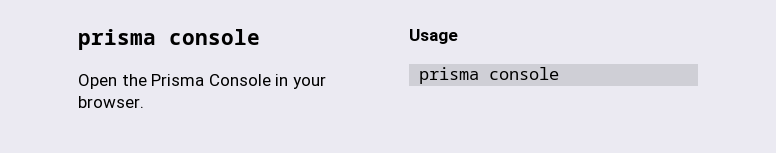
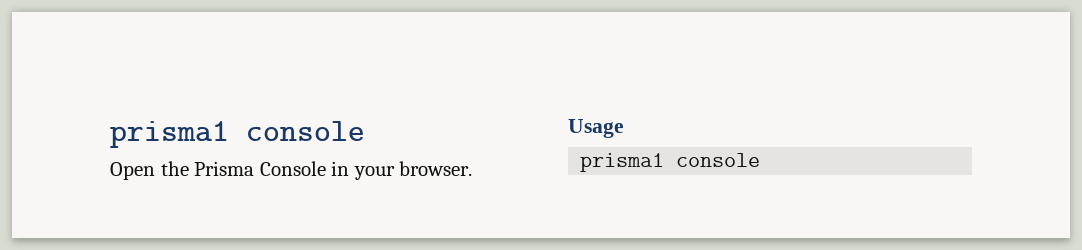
[78,29,156,50] prisma -> [110,121,229,148] prisma1
[419,67,480,84] prisma -> [580,153,665,172] prisma1

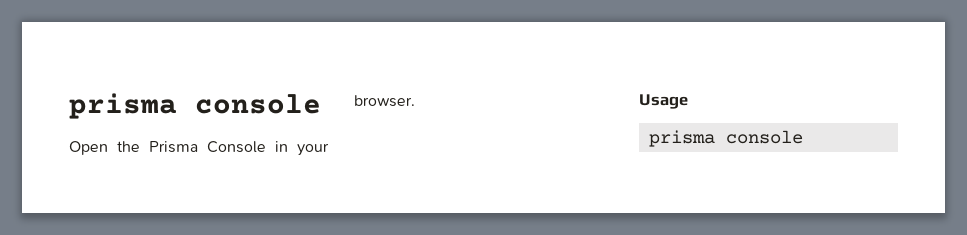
[110,121,229,148] prisma1 -> [69,93,177,119] prisma
[580,153,665,172] prisma1 -> [648,130,715,147] prisma

